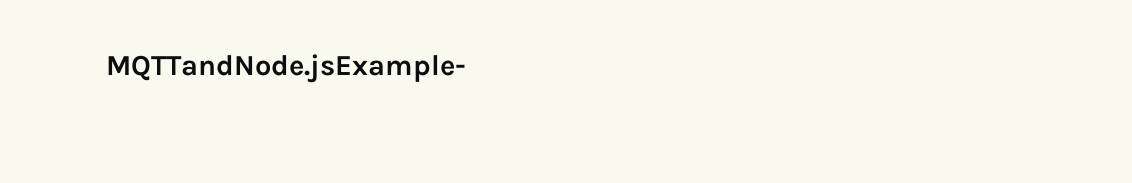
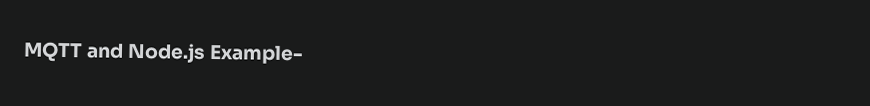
[106,54,466,83] MQTTandNode.jsExample- -> [23,41,305,65] MQTT and Node.js Example-

